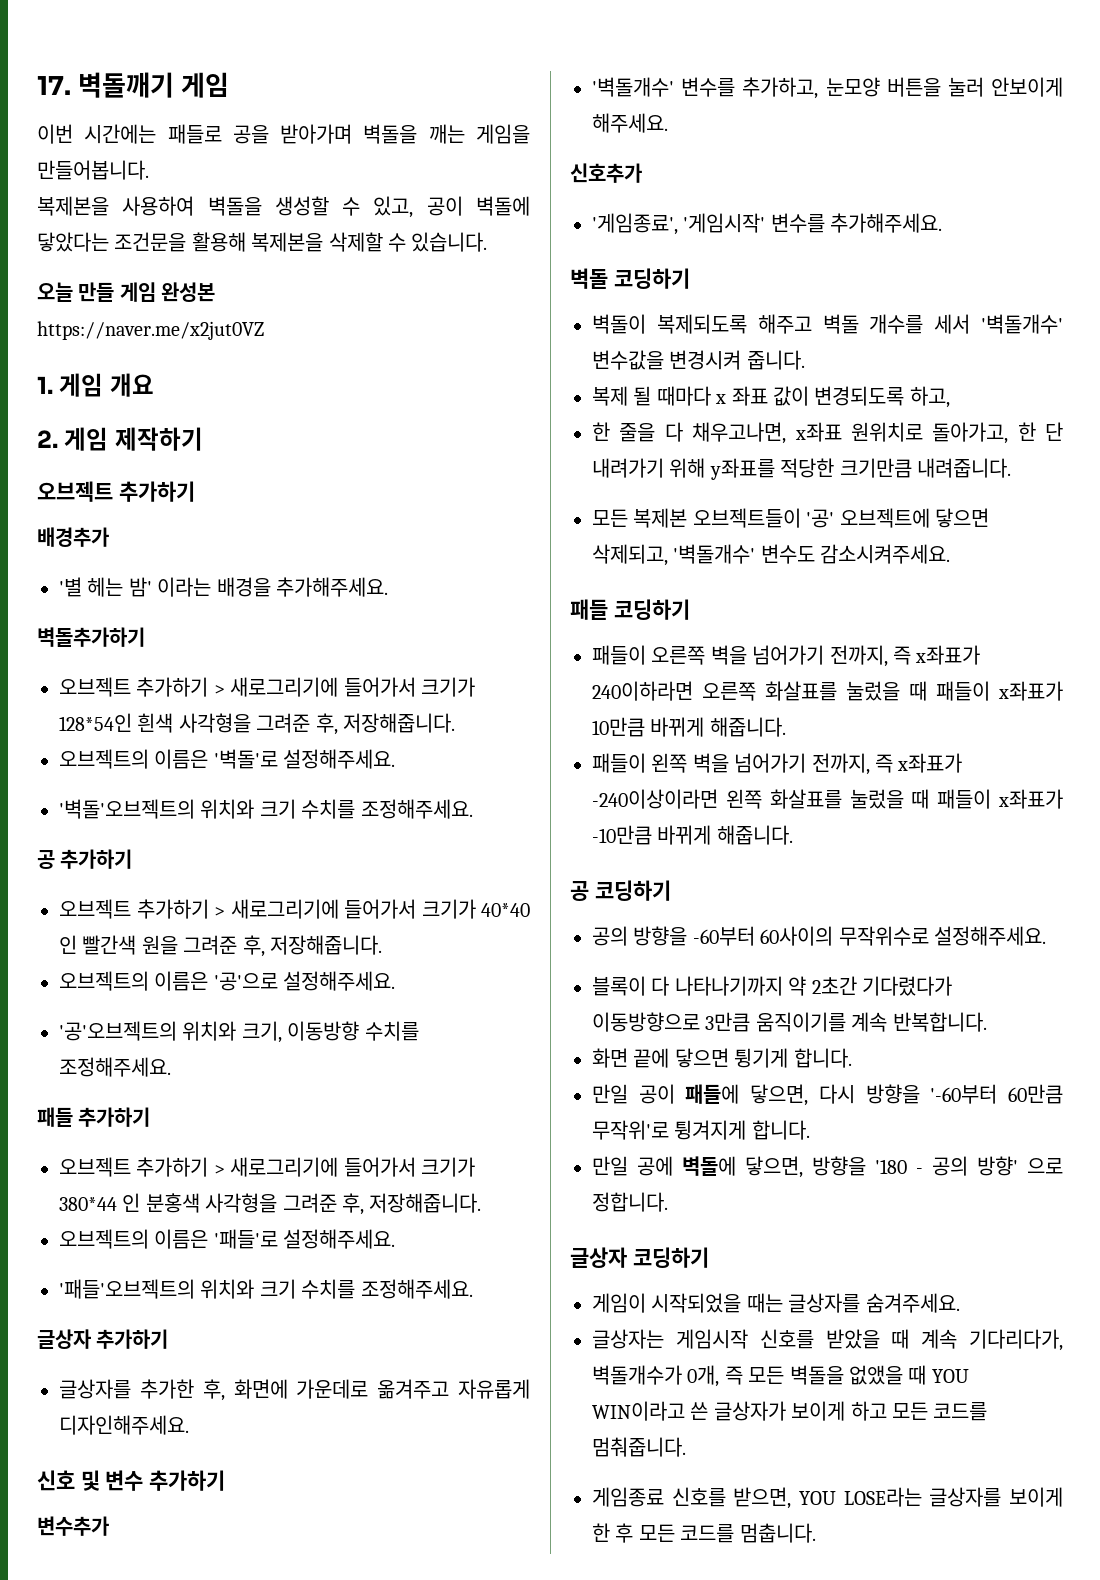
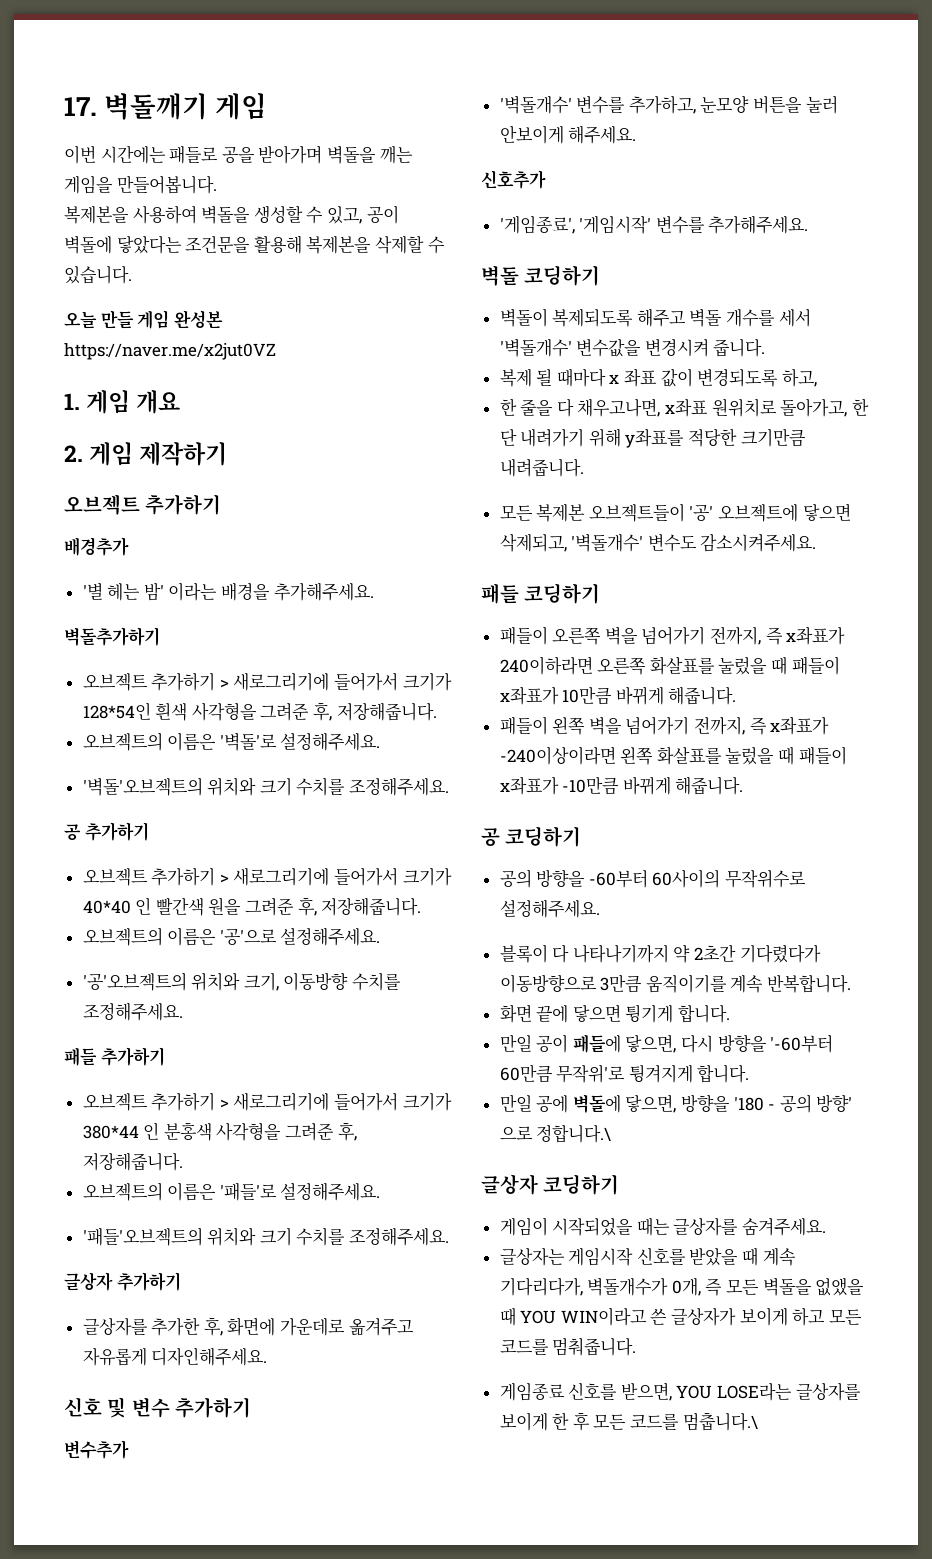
[592,1192,668,1212] 정합니다. -> [536,1125,612,1143] 정합니다.\
[739,1523,816,1543] 멈춥니다. -> [682,1412,758,1431] 멈춥니다.\

